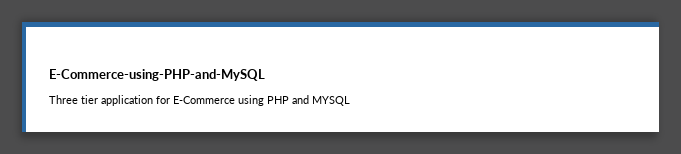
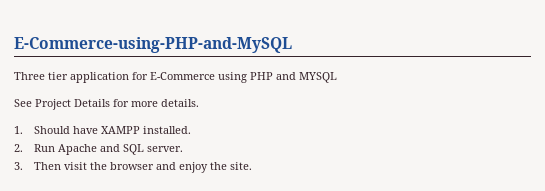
(350, 101) none -> [14,99,199,110] [14,126,191,134] [14,144,183,155] [14,162,252,173] // See Project Details for more details. // 1. Should have XAMPP installed. // 2. Run Apache and SQL server. // 3. Then visit the browser and enjoy the site.

